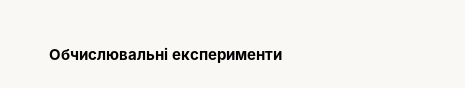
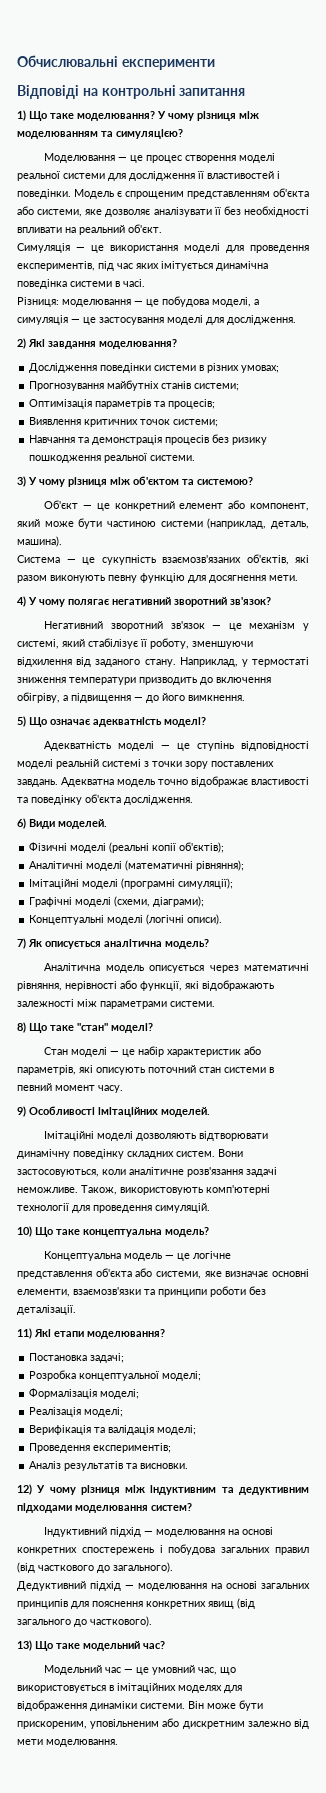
(283, 57) none -> [17,85,246,99] [17,110,259,121] [17,129,183,139] [44,153,276,163] [17,171,280,181] [17,188,309,199] [17,206,309,217] [17,224,162,235] [17,243,309,253] [17,261,268,271] [17,279,145,289] [17,296,259,307] [17,315,296,325] [17,338,177,349] [29,363,280,373] [29,380,240,391] [29,399,216,409] [29,417,219,427] [29,434,268,445] [29,453,196,463] [17,476,253,487] [44,500,309,511] [17,518,309,529] [17,536,62,547] [17,554,309,565] [17,573,298,583] [17,596,271,607] [44,621,309,631] [17,638,253,649] [17,657,309,667] [17,677,271,685] [17,692,245,703] [17,716,206,727] [44,741,309,751] [17,759,274,769] [17,776,309,787] [17,794,193,805] [17,818,107,829] [29,842,225,853] [29,860,245,871] [29,878,234,889] [29,896,205,907] [29,914,223,925] [17,938,209,949] [44,963,309,973] [17,980,274,991] [17,999,215,1009] [17,1022,153,1033] [44,1046,262,1057] [17,1065,274,1075] [17,1083,123,1093] [17,1106,210,1117] [44,1131,269,1141] [17,1149,243,1159] [17,1167,277,1177] [17,1185,270,1195] [17,1203,210,1213] [17,1226,209,1237] [44,1251,232,1261] [17,1268,309,1279] [17,1286,266,1297] [17,1305,76,1315] [17,1328,165,1339] [29,1353,125,1363] [29,1370,202,1381] [29,1388,140,1399] [29,1407,124,1417] [29,1425,197,1435] [29,1443,172,1453] [29,1461,189,1471] [17,1484,309,1495] [17,1503,192,1513] [44,1527,274,1537] [17,1544,310,1555] [17,1562,173,1573] [17,1581,310,1591] [17,1598,255,1609] [17,1616,152,1627] [17,1640,165,1651] [44,1665,237,1675] [17,1683,242,1693] [17,1700,263,1711] [17,1718,309,1729] [17,1739,118,1747] // Відповіді на контрольні запитання // 1) Що таке моделювання? У чому різниця між моделюванням та симуляцією? // Моделювання — це процес створення моделі реальної системи для дослідження її властивостей і поведінки. Модель є спрощеним представленням об'єкта або системи, яке дозволяє аналізувати її без необхідності впливати на реальний об'єкт. // Симуляція — це використання моделі для проведення експериментів, під час яких імітується динамічна поведінка системи в часі. // Різниця: моделювання — це побудова моделі, а симуляція — це застосування моделі для дослідження. // 2) Які завдання моделювання? // Дослідження поведінки системи в різних умовах; // Прогнозування майбутніх станів системи; // Оптимізація параметрів та процесів; // Виявлення критичних точок системи; // Навчання та демонстрація процесів без ризику пошкодження реальної системи. // 3) У чому різниця між об'єктом та системою? // Об'єкт — це конкретний елемент або компонент, який може бути частиною системи (наприклад, деталь, машина). // Система — це сукупність взаємозв'язаних об'єктів, які разом виконують певну функцію для досягнення мети. // 4) У чому полягає негативний зворотний зв'язок? // Негативний зворотний зв'язок — це механізм у системі, який стабілізує її роботу, зменшуючи відхилення від заданого стану. Наприклад, у термостаті зниження температури призводить до включення обігріву, а підвищення — до його вимкнення. // 5) Що означає адекватність моделі? // Адекватність моделі — це ступінь відповідності моделі реальній системі з точки зору поставлених завдань. Адекватна модель точно відображає властивості та поведінку об'єкта дослідження. // 6) Види моделей. // Фізичні моделі (реальні копії об'єктів); // Аналітичні моделі (математичні рівняння); // Імітаційні моделі (програмні симуляції); // Графічні моделі (схеми, діаграми); // Концептуальні моделі (логічні описи). // 7) Як описується аналітична модель? // Аналітична модель описується через математичні рівняння, нерівності або функції, які відображають залежності між параметрами системи. // 8) Що таке "стан" моделі? // Стан моделі — це набір характеристик або параметрів, які описують поточний стан системи в певний момент часу. // 9) Особливості імітаційних моделей. // Імітаційні моделі дозволяють відтворювати динамічну поведінку складних систем. Вони застосовуються, коли аналітичне розв'язання задачі неможливе. Також, використовують комп'ютерні технології для проведення симуляцій. // 10) Що таке концептуальна модель? // Концептуальна модель — це логічне представлення об'єкта або системи, яке визначає основні елементи, взаємозв'язки та принципи роботи без деталізації. // 11) Які етапи моделювання? // Постановка задачі; // Розробка концептуальної моделі; // Формалізація моделі; // Реалізація моделі; // Верифікація та валідація моделі; // Проведення експериментів; // Аналіз результатів та висновки. // 12) У чому різниця між індуктивним та дедуктивним підходами моделювання систем? // Індуктивний підхід — моделювання на основі конкретних спостережень і побудова загальних правил (від часткового до загального). // Дедуктивний підхід — моделювання на основі загальних принципів для пояснення конкретних явищ (від загального до часткового). // 13) Що таке модельний час? // Модельний час — це умовний час, що використовується в імітаційних моделях для відображення динаміки системи. Він може бути прискореним, уповільненим або дискретним залежно від мети моделювання.

